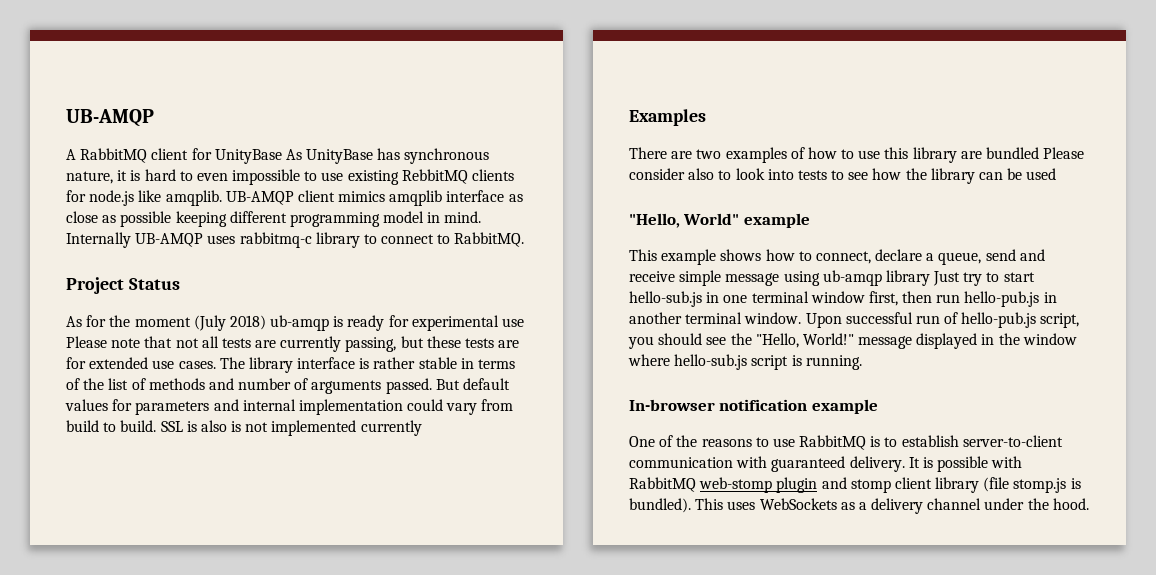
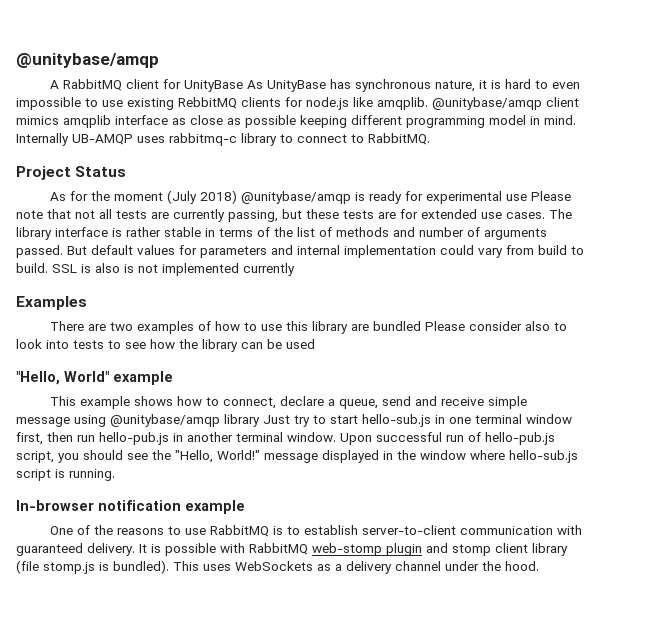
[66,109,154,127] UB-AMQP -> [16,53,159,68] @unitybase/amqp
[225,191,294,205] UB-AMQP -> [432,97,542,110] @unitybase/amqp
[270,315,330,331] ub-amqp -> [241,191,352,204] @unitybase/amqp
[822,270,882,286] ub-amqp -> [110,414,220,427] @unitybase/amqp

